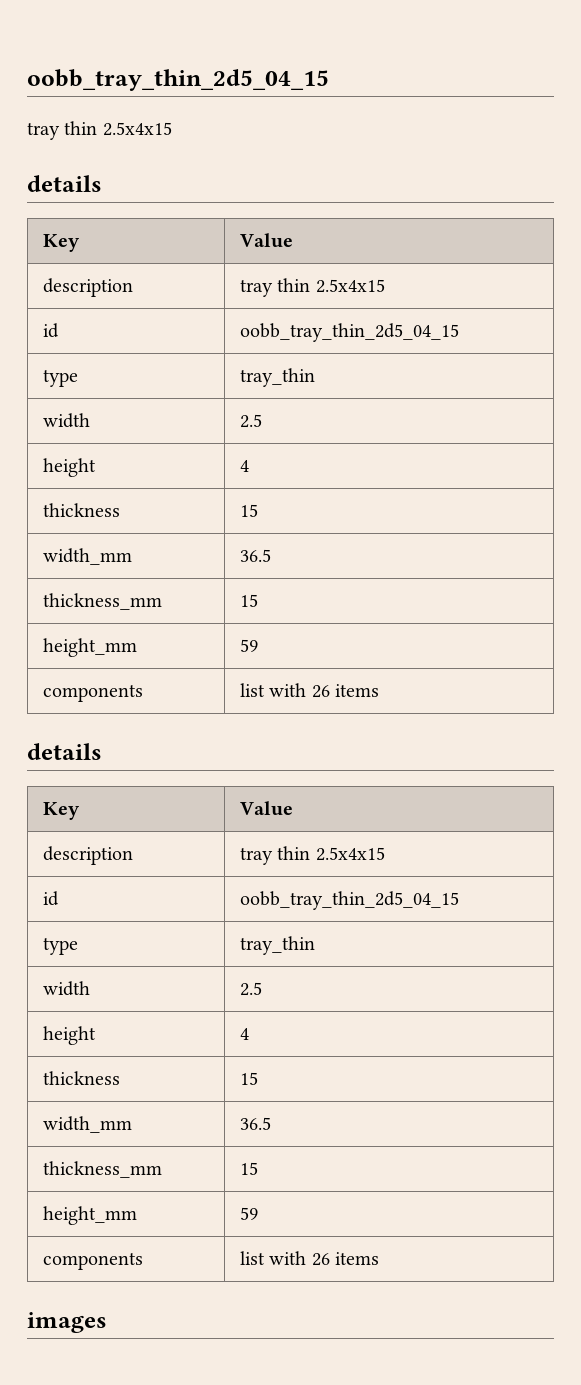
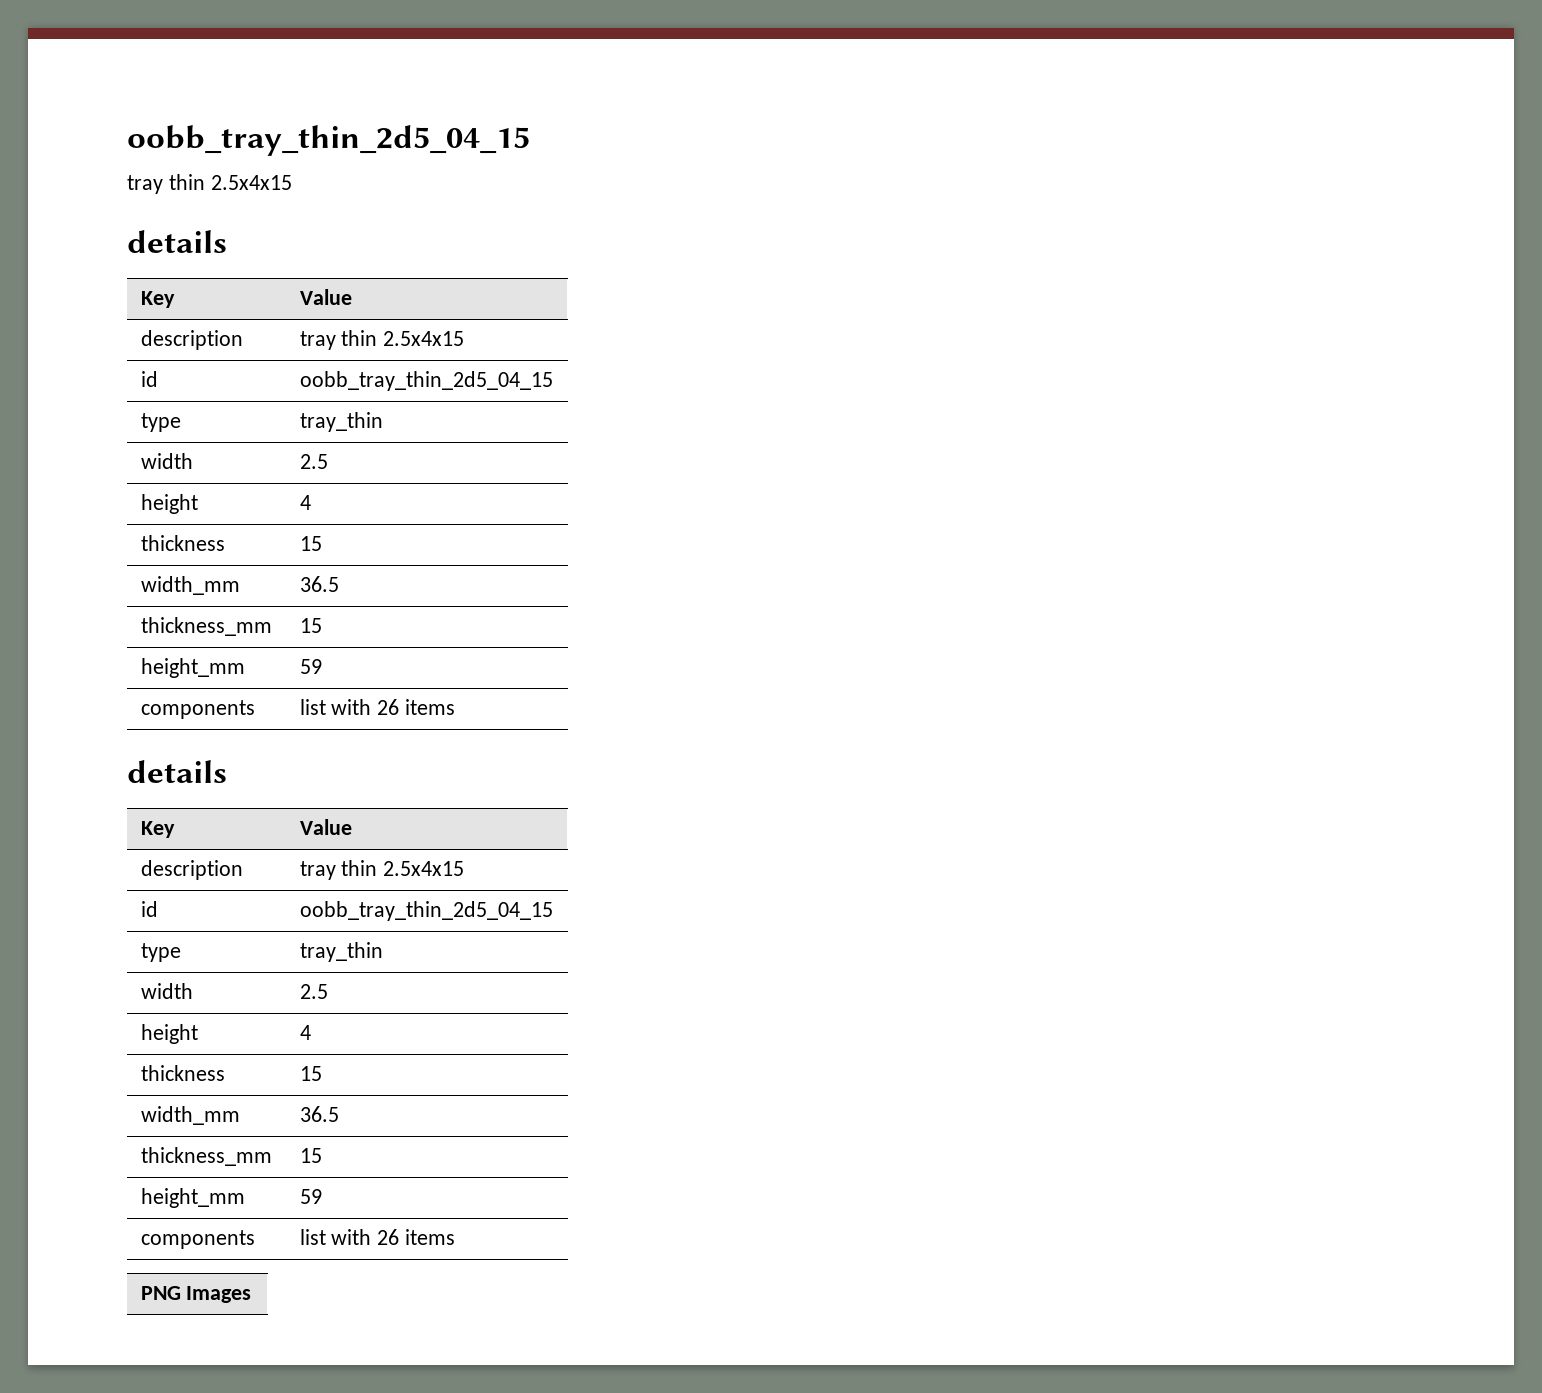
[27,1312,107,1333] // images -> [140,1286,252,1303] // PNG Images

